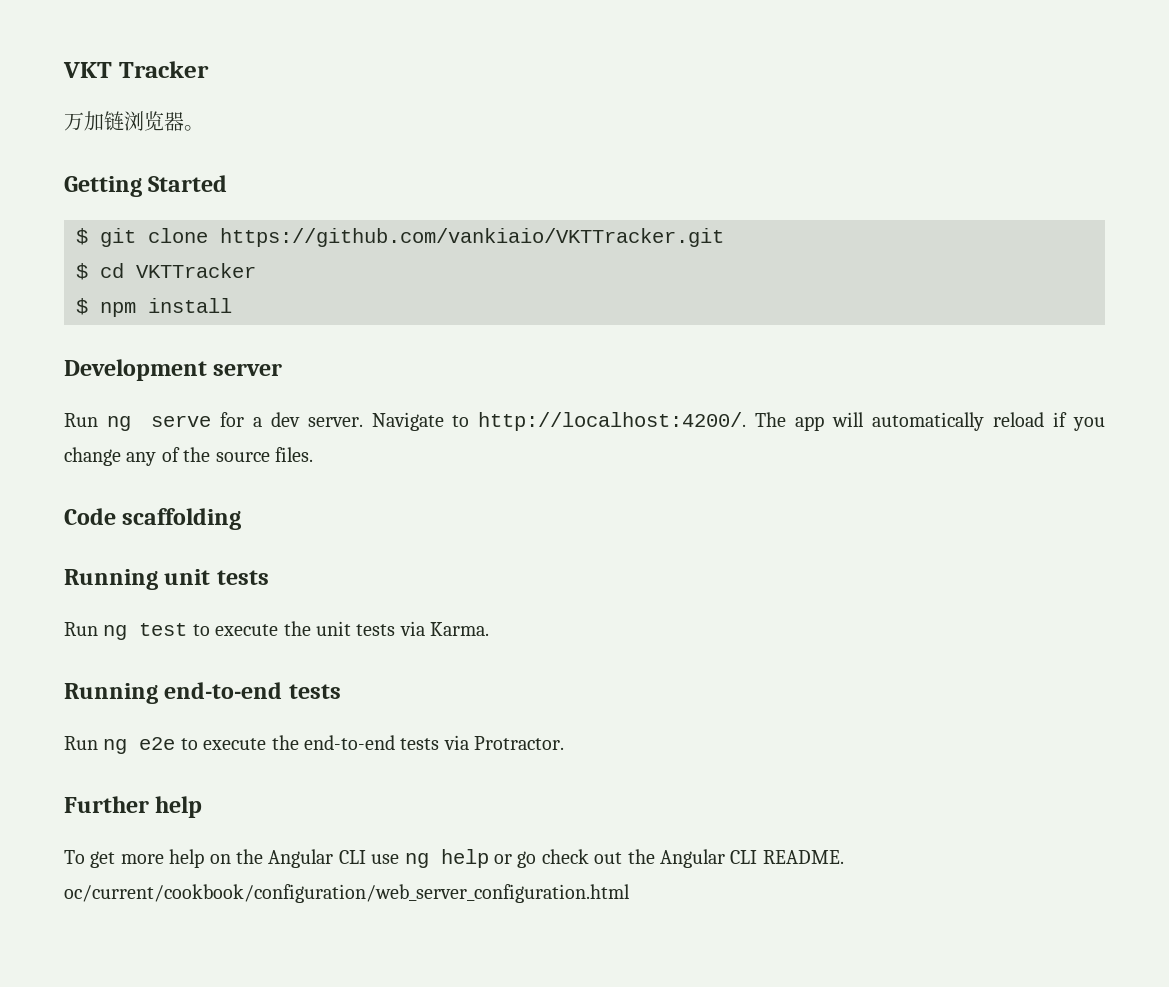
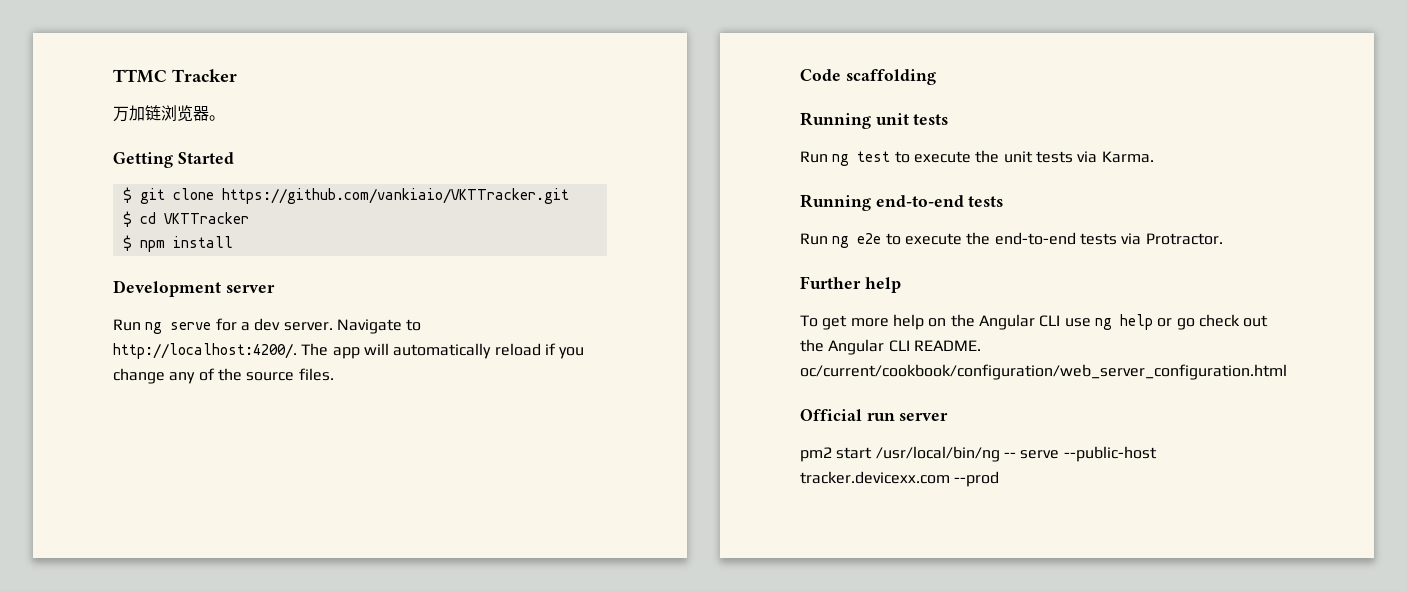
[63,62,112,78] VKT -> [113,69,167,83] TTMC
(630, 893) none -> [800,409,949,421] [800,446,1157,462] [800,471,1000,487] // Official run server // pm2 start /usr/local/bin/ng -- serve --public-host tracker.devicexx.com --prod

